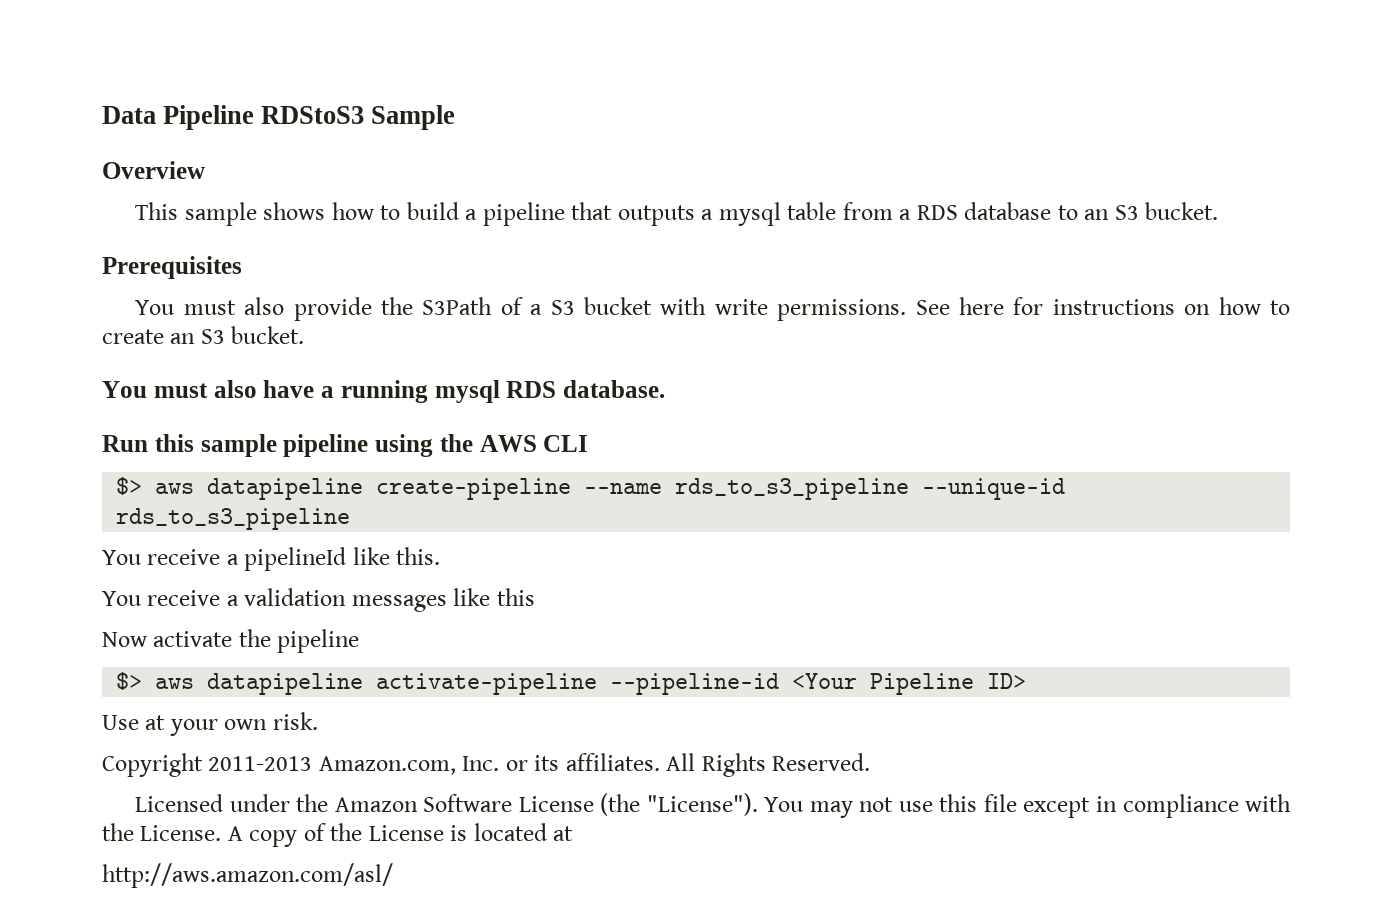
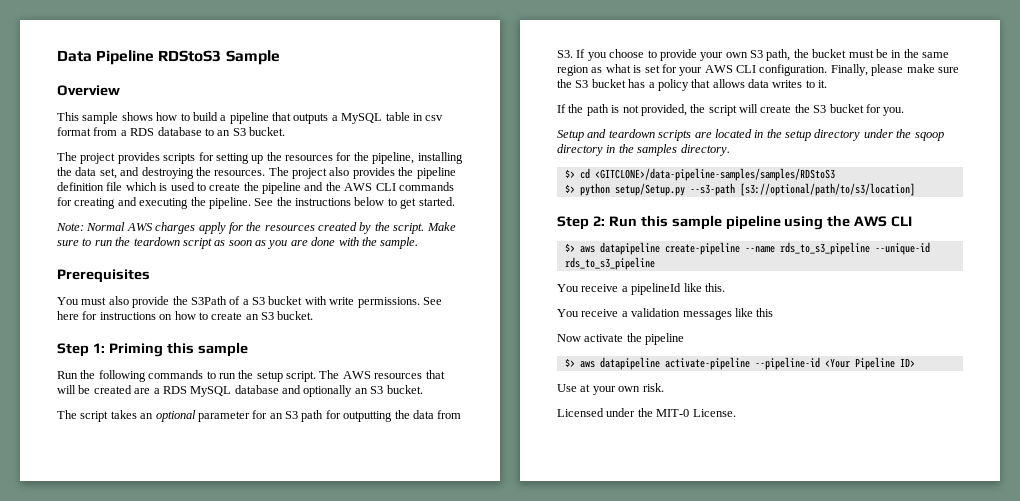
[718,202,837,226] mysql table -> [341,112,444,124] [57,127,91,136] MySQL table in csv format
(1219, 211) none -> [57,152,463,164] [57,167,456,179] [57,182,454,194] [57,197,455,209] [56,222,456,234] [57,237,419,249] // The project provides scripts for setting up the resources for the pipeline, installing the data set, and destroying the resources. The project also provides the pipeline definition file which is used to create the pipeline and the AWS CLI commands for creating and executing the pipeline. See the instructions below to get started. // Note: Normal AWS charges apply for the resources created by the script. Make sure to run the teardown script as soon as you are done with the sample.
[102,380,665,403] You must also have a running mysql RDS database. // -> [57,342,248,357] [57,370,445,382] [57,385,423,397] [57,410,462,422] [557,49,949,61] [557,64,959,76] [557,79,828,91] [557,104,905,116] [557,129,944,141] [557,144,730,156] [564,168,835,181] [564,183,915,196] [557,216,605,230] Step 1: Priming this sample // Run the following commands to run the setup script. The AWS resources that will be created are a RDS MySQL database and optionally an S3 bucket. // The script takes an optional parameter for an S3 path for outputting the data from S3. If you choose to provide your own S3 path, the bucket must be in the same region as what is set for your AWS CLI configuration. Finally, please make sure the S3 bucket has a policy that allows data writes to it. // If the path is not provided, the script will create the S3 bucket for you. // Setup and teardown scripts are located in the setup directory under the sqoop directory in the samples directory. // $> cd <GITCLONE>/data-pipeline-samples/samples/RDStoS3 // $> python setup/Setup.py --s3-path [s3://optional/path/to/s3/location] // Step 2:
[102,753,871,777] [135,793,1292,818] [102,823,574,847] [102,863,393,888] Copyright 2011-2013 Amazon.com, Inc. or its affiliates. All Rights Reserved. // Licensed under the Amazon Software License (the "License"). You may not use this file except in compliance with the License. A copy of the License is located at // http://aws.amazon.com/asl/ -> [557,408,736,417] Licensed under the MIT-0 License.

